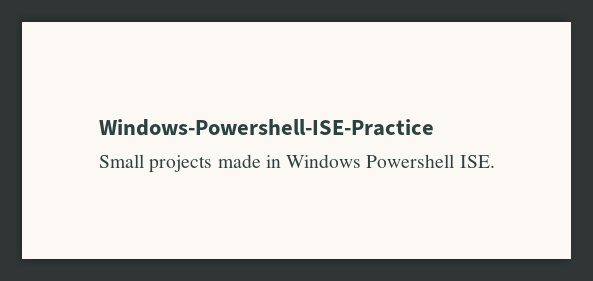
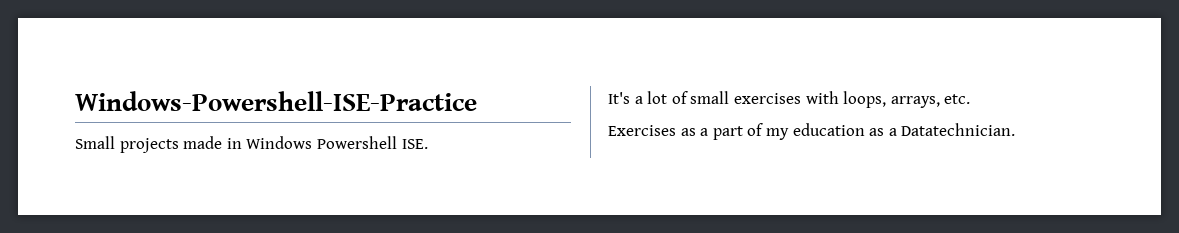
(495, 161) none -> [608,91,971,108] [608,123,1016,140] // It's a lot of small exercises with loops, arrays, etc. // Exercises as a part of my education as a Datatechnician.

